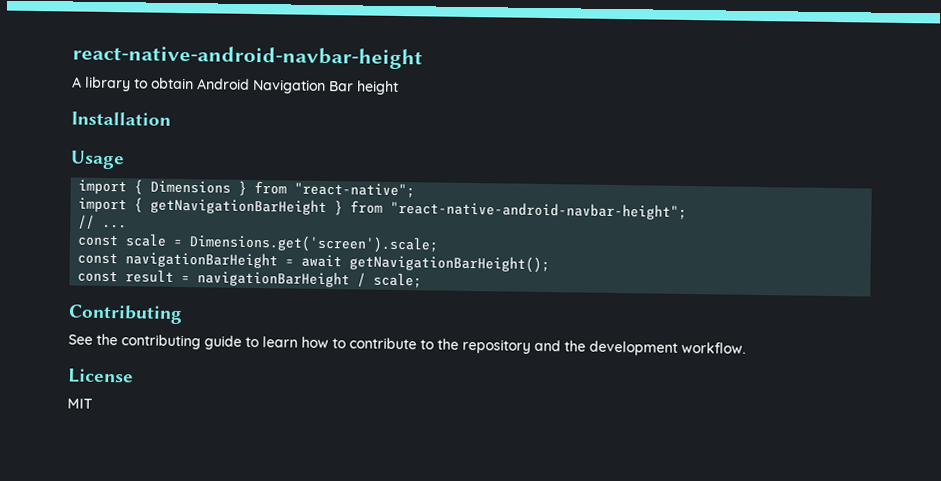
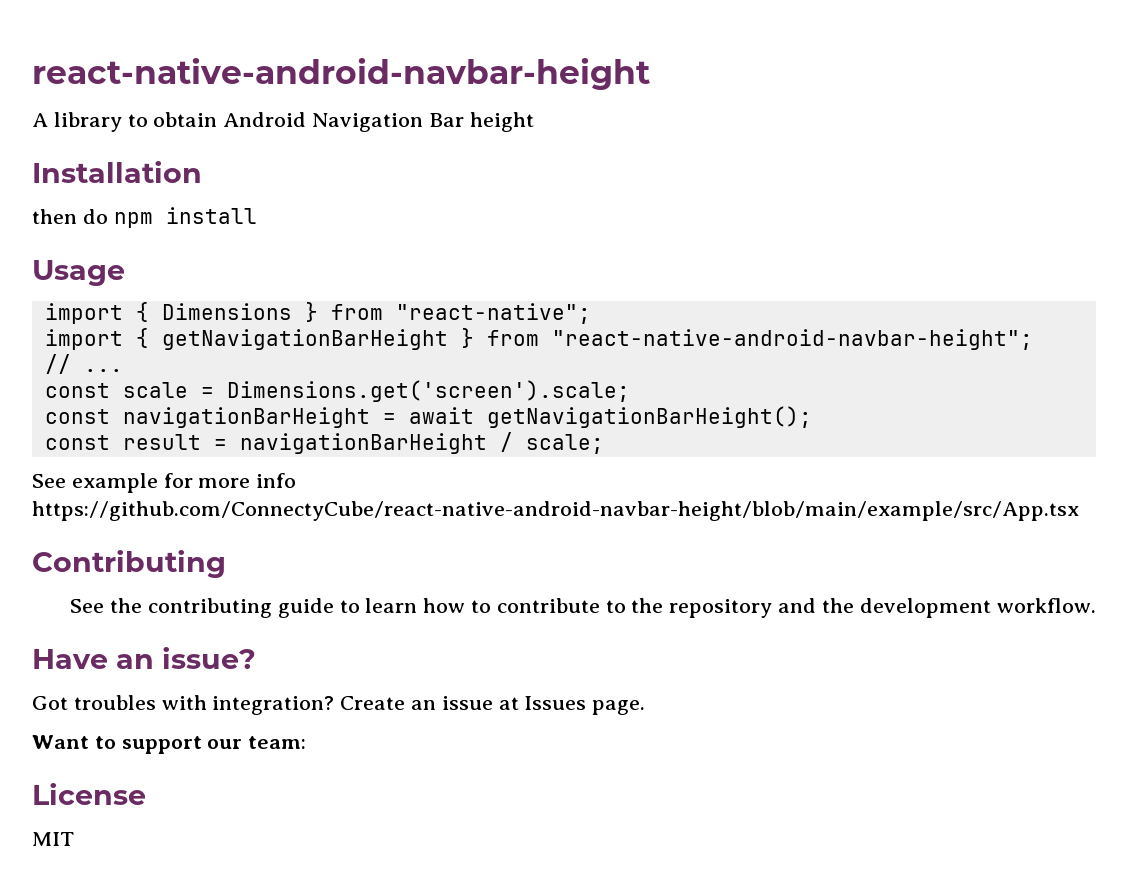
(171, 118) none -> [32,207,257,228] // then do npm install
(423, 280) none -> [32,473,297,493] [32,501,1079,521] // See example for more info https://github.com/ConnectyCube/react-native-android-navbar-height/blob/main/example/src/App.tsx
(746, 347) none -> [32,647,256,669] [32,695,646,715] [32,735,307,754] // Have an issue? // Got troubles with integration? Create an issue at Issues page. // Want to support our team:

